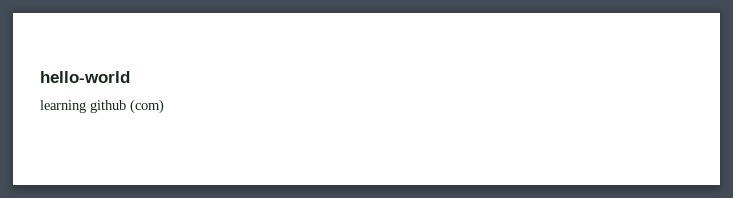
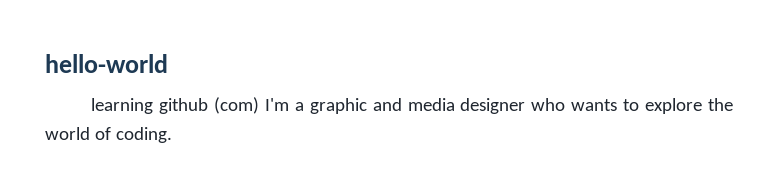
(164, 106) none -> [264,98,733,114] [45,127,172,143] I'm a graphic and media designer who wants to explore the world of coding.

